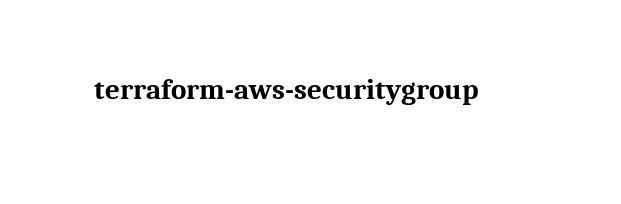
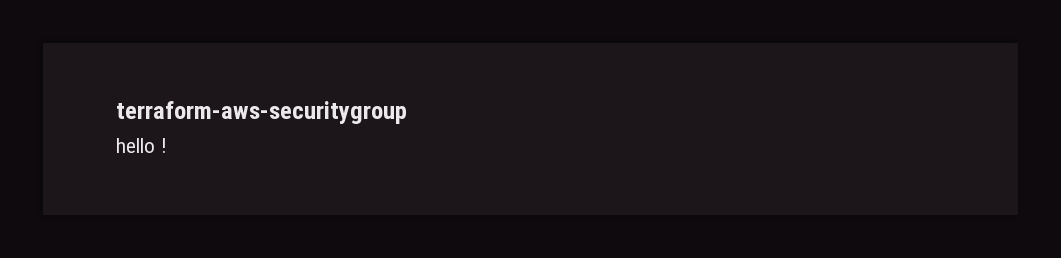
(479, 92) none -> [116,138,167,153] // hello !

